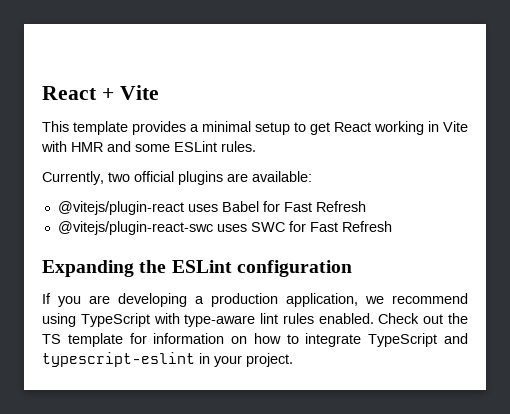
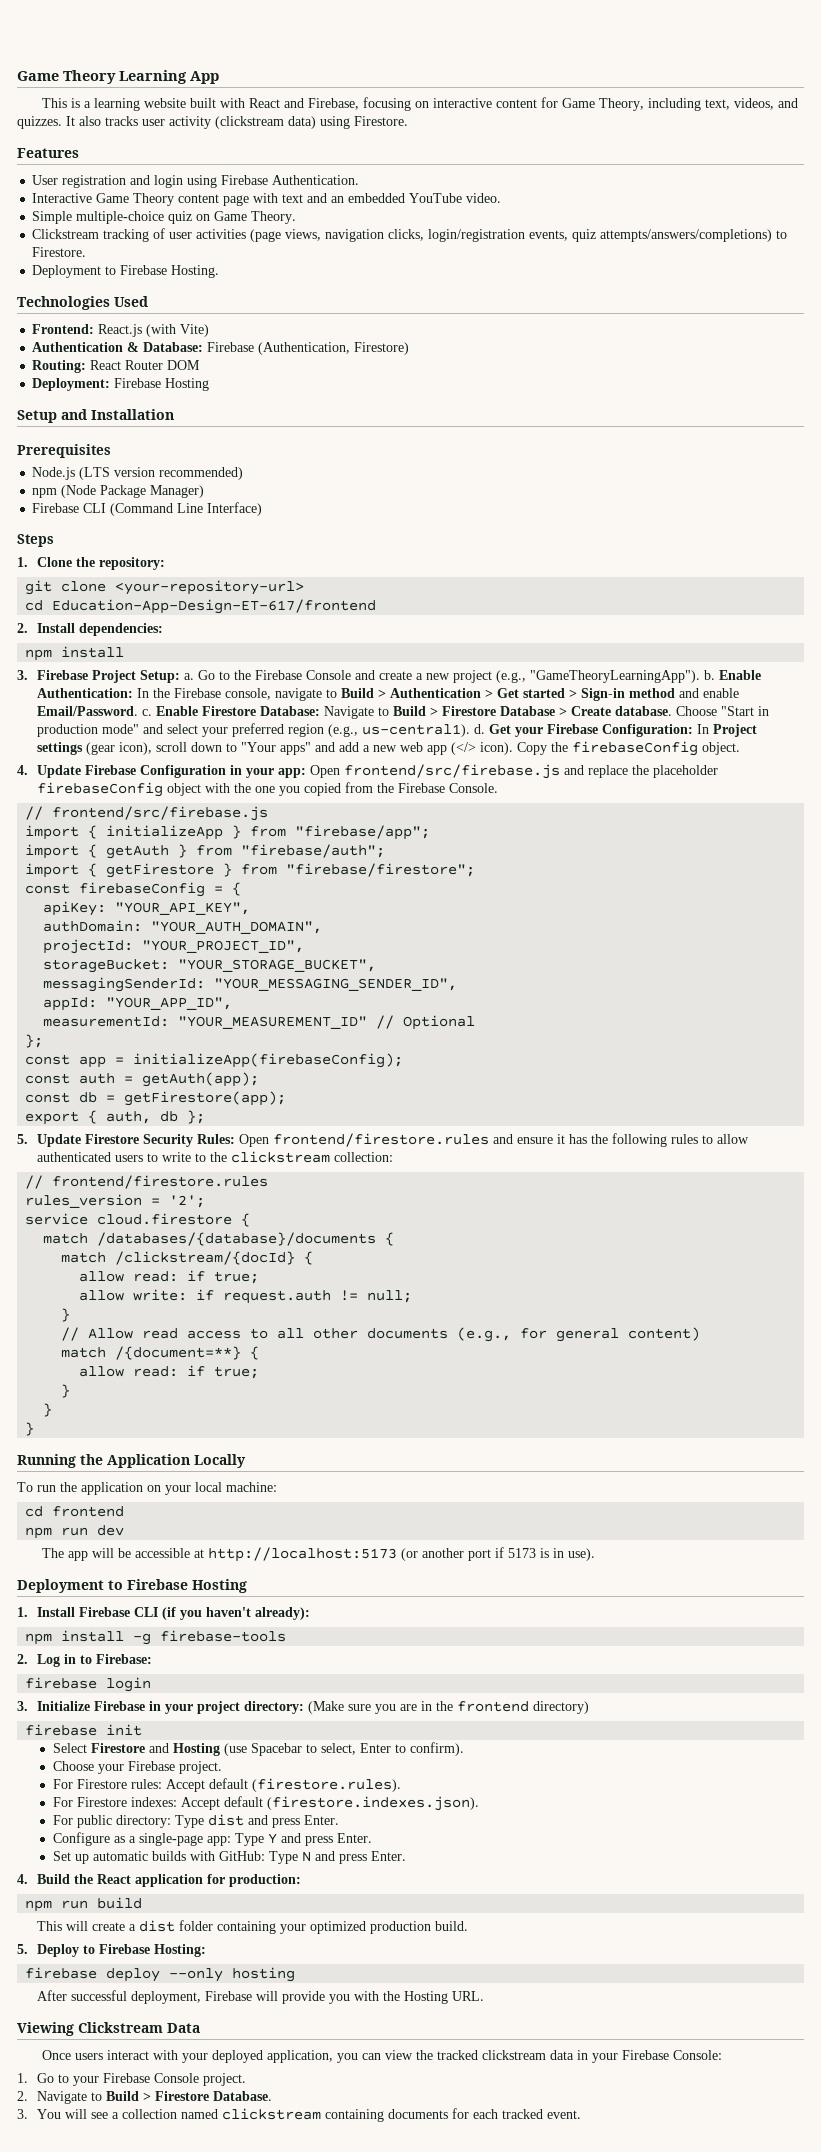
[42,85,159,100] [42,121,468,135] [41,141,256,152] [42,171,312,185] [57,201,366,215] [57,221,392,235] [42,260,352,277] [42,293,468,307] [42,313,468,327] [42,333,468,347] [42,352,293,367] React + Vite // This template provides a minimal setup to get React working in Vite with HMR and some ESLint rules. // Currently, two official plugins are available: // @vitejs/plugin-react uses Babel for Fast Refresh // @vitejs/plugin-react-swc uses SWC for Fast Refresh // Expanding the ESLint configuration // If you are developing a production application, we recommend using TypeScript with type-aware lint rules enabled. Check out the TS template for information on how to integrate TypeScript and typescript-eslint in your project. -> [17,70,219,84] [42,97,799,111] [17,116,408,129] [17,148,79,158] [32,175,360,188] [32,193,502,206] [32,211,297,224] [32,228,788,242] [32,247,87,257] [32,265,220,278] [17,296,148,310] [32,324,210,337] [32,342,410,355] [32,360,201,373] [32,378,210,391] [17,409,174,423] [17,444,111,458] [32,467,244,480] [32,485,205,498] [32,502,263,516] [17,534,54,547] [17,557,166,570] [25,580,305,595] [25,599,377,614] [17,623,164,636] [25,646,125,661] [17,670,762,683] [37,688,740,701] [37,706,770,719] [37,723,758,737] [37,741,741,756] [17,764,719,779] [37,782,499,797] [25,806,269,821] [25,825,431,840] [25,844,386,859] [25,863,476,878] [25,882,242,897] [43,901,251,916] [43,920,323,934] [43,939,305,954] [43,959,377,973] [43,977,458,992] [43,997,233,1011] [43,1015,476,1030] [25,1034,44,1048] [25,1053,404,1068] [25,1072,260,1087] [25,1091,287,1106] [25,1110,206,1125] [17,1133,750,1147] [37,1151,394,1163] [25,1175,269,1189] [25,1194,206,1208] [25,1213,251,1227] [43,1232,395,1246] [61,1251,314,1265] [79,1270,260,1284] [79,1289,413,1304] [61,1308,71,1322] [61,1327,701,1342] [61,1346,260,1360] [79,1365,260,1379] [61,1384,71,1398] [43,1403,53,1417] [25,1422,35,1436] [17,1454,246,1468] [17,1482,277,1495] [25,1506,125,1517] [25,1525,125,1539] [42,1547,596,1562] [17,1579,247,1593] [17,1607,311,1620] [25,1630,287,1645] [17,1654,153,1667] [25,1677,152,1692] [17,1701,590,1714] [25,1724,143,1736] [52,1742,464,1756] [52,1761,222,1774] [52,1778,401,1792] [52,1796,479,1811] [52,1814,339,1828] [52,1832,372,1846] [52,1851,406,1864] [17,1874,302,1887] [25,1897,143,1912] [37,1920,469,1934] [17,1944,207,1957] [25,1967,296,1982] [37,1990,485,2004] [17,2022,200,2036] [42,2050,723,2063] [17,2073,247,2086] [17,2091,273,2104] [17,2108,582,2122] Game Theory Learning App // This is a learning website built with React and Firebase, focusing on interactive content for Game Theory, including text, videos, and quizzes. It also tracks user activity (clickstream data) using Firestore. // Features // User registration and login using Firebase Authentication. // Interactive Game Theory content page with text and an embedded YouTube video. // Simple multiple-choice quiz on Game Theory. // Clickstream tracking of user activities (page views, navigation clicks, login/registration events, quiz attempts/answers/completions) to Firestore. // Deployment to Firebase Hosting. // Technologies Used // Frontend: React.js (with Vite) // Authentication & Database: Firebase (Authentication, Firestore) // Routing: React Router DOM // Deployment: Firebase Hosting // Setup and Installation // Prerequisites // Node.js (LTS version recommended) // npm (Node Package Manager) // Firebase CLI (Command Line Interface) // Steps // 1. Clone the repository: // git clone <your-repository-url> // cd Education-App-Design-ET-617/frontend // 2. Install dependencies: // npm install // 3. Firebase Project Setup: a. Go to the Firebase Console and create a new project (e.g., "GameTheoryLearningApp"). b. Enable Authentication: In the Firebase console, navigate to Build > Authentication > Get started > Sign-in method and enable Email/Password. c. Enable Firestore Database: Navigate to Build > Firestore Database > Create database. Choose "Start in production mode" and select your preferred region (e.g., us-central1). d. Get your Firebase Configuration: In Project settings (gear icon), scroll down to "Your apps" and add a new web app (</> icon). Copy the firebaseConfig object. // 4. Update Firebase Configuration in your app: Open frontend/src/firebase.js and replace the placeholder firebaseConfig object with the one you copied from the Firebase Console. // // frontend/src/firebase.js // import { initializeApp } from "firebase/app"; // import { getAuth } from "firebase/auth"; // import { getFirestore } from "firebase/firestore"; // const firebaseConfig = { // apiKey: "YOUR_API_KEY", // authDomain: "YOUR_AUTH_DOMAIN", // projectId: "YOUR_PROJECT_ID", // storageBucket: "YOUR_STORAGE_BUCKET", // messagingSenderId: "YOUR_MESSAGING_SENDER_ID", // appId: "YOUR_APP_ID", // measurementId: "YOUR_MEASUREMENT_ID" // Optional // }; // const app = initializeApp(firebaseConfig); // const auth = getAuth(app); // const db = getFirestore(app); // export { auth, db }; // 5. Update Firestore Security Rules: Open frontend/firestore.rules and ensure it has the following rules to allow authenticated users to write to the clickstream collection: // // frontend/firestore.rules // rules_version = '2'; // service cloud.firestore { // match /databases/{database}/documents { // match /clickstream/{docId} { // allow read: if true; // allow write: if request.auth != null; // } // // Allow read access to all other documents (e.g., for general content) // match /{document=**} { // allow read: if true; // } // } // } // Running the Application Locally // To run the application on your local machine: // cd frontend // npm run dev // The app will be accessible at http://localhost:5173 (or another port if 5173 is in use). // Deployment to Firebase Hosting // 1. Install Firebase CLI (if you haven't already): // npm install -g firebase-tools // 2. Log in to Firebase: // firebase login // 3. Initialize Firebase in your project directory: (Make sure you are in the frontend directory) // firebase init // Select Firestore and Hosting (use Spacebar to select, Enter to confirm). // Choose your Firebase project. // For Firestore rules: Accept default (firestore.rules). // For Firestore indexes: Accept default (firestore.indexes.json). // For public directory: Type dist and press Enter. // Configure as a single-page app: Type Y and press Enter. // Set up automatic builds with GitHub: Type N and press Enter. // 4. Build the React application for production: // npm run build // This will create a dist folder containing your optimized production build. // 5. Deploy to Firebase Hosting: // firebase deploy --only hosting // After successful deployment, Firebase will provide you with the Hosting URL. // Viewing Clickstream Data // Once users interact with your deployed application, you can view the tracked clickstream data in your Firebase Console: // 1. Go to your Firebase Console project. // 2. Navigate to Build > Firestore Database. // 3. You will see a collection named clickstream containing documents for each tracked event.

